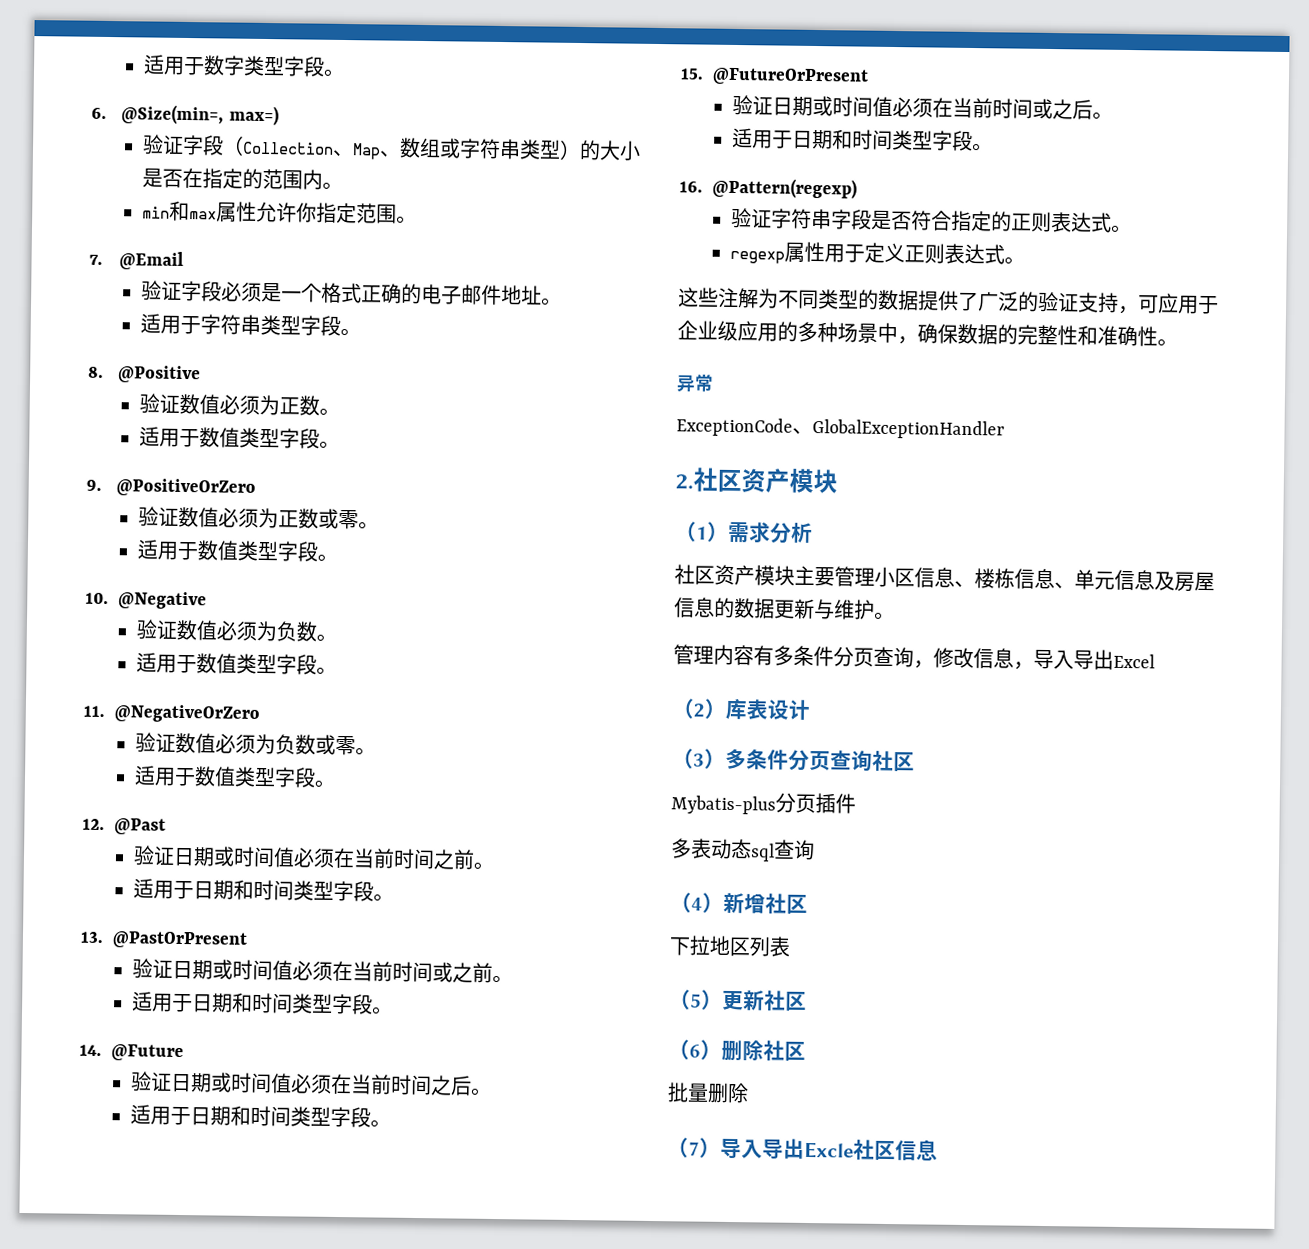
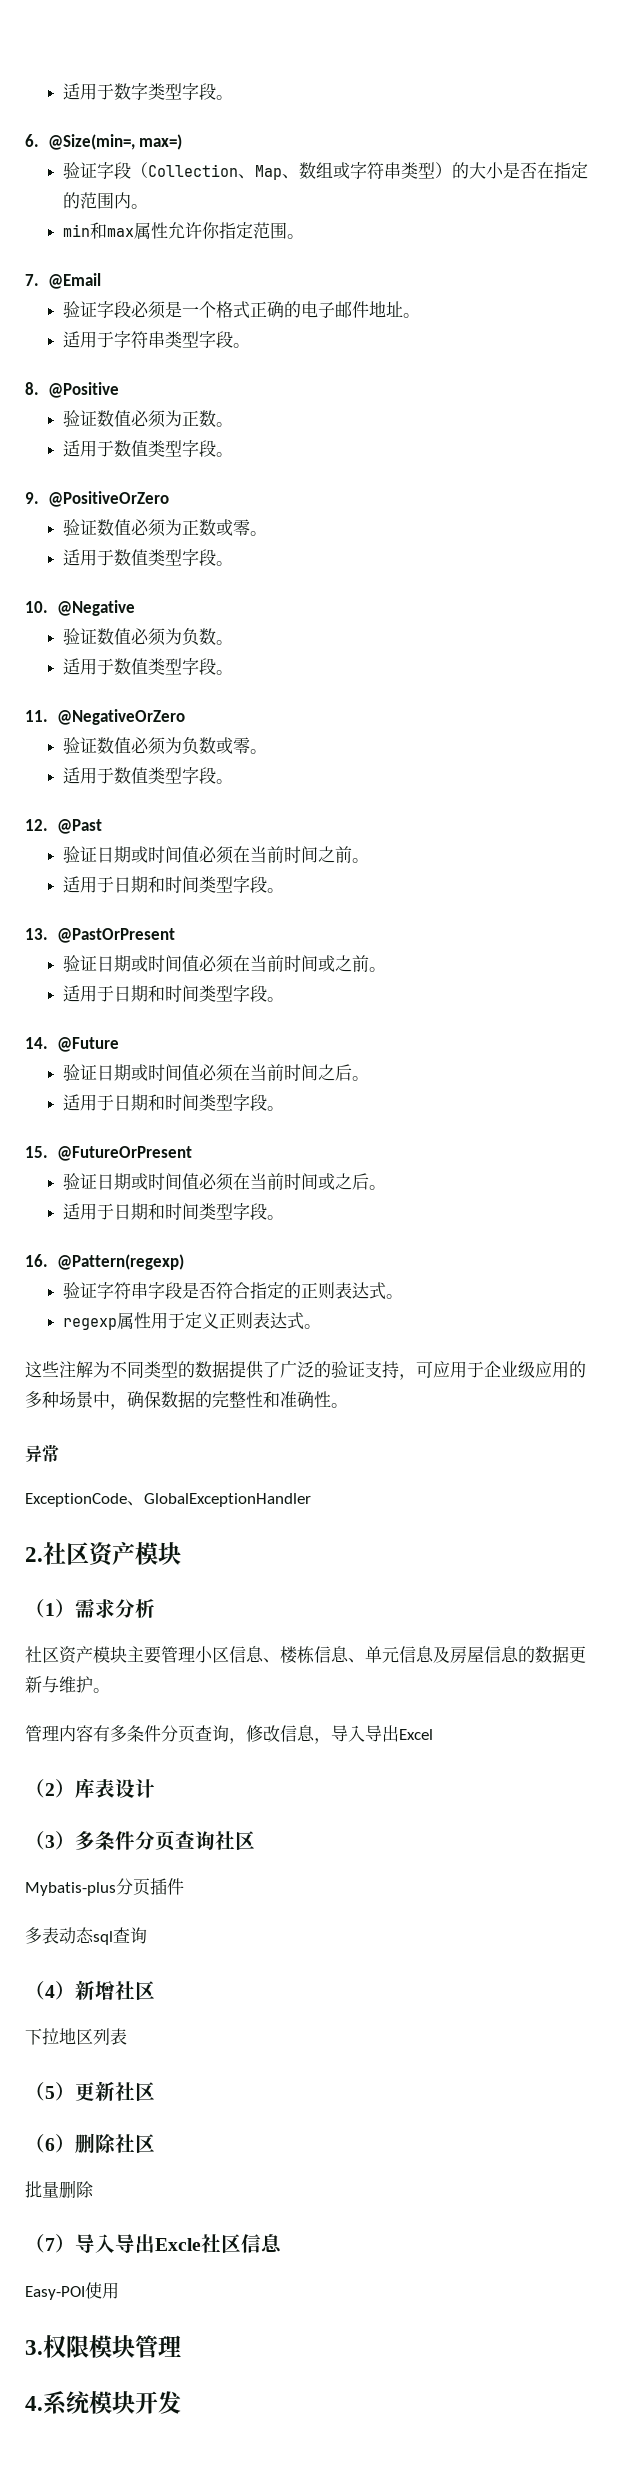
(938, 1150) none -> [25,2282,119,2300] [25,2335,181,2358] [25,2391,181,2415] // Easy-POI使用 // 3.权限模块管理 // 4.系统模块开发

